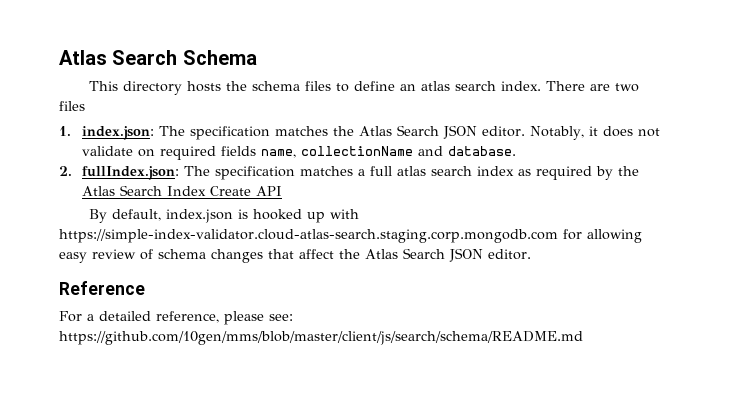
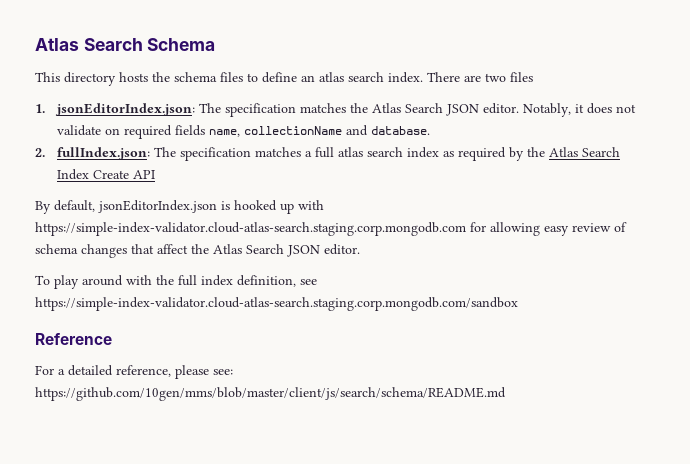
[82,126,155,140] index.json: -> [55,103,196,116] jsonEditorIndex.json:
[165,209,233,223] index.json -> [98,200,217,213] jsonEditorIndex.json
(531, 254) none -> [35,275,317,289] [35,297,518,311] // To play around with the full index definition, see https://simple-index-validator.cloud-atlas-search.staging.corp.mongodb.com/sandbox

